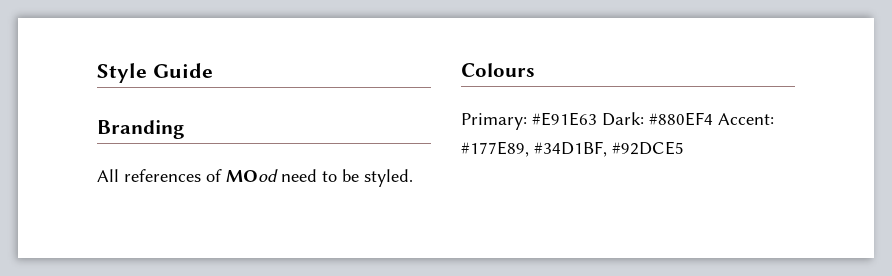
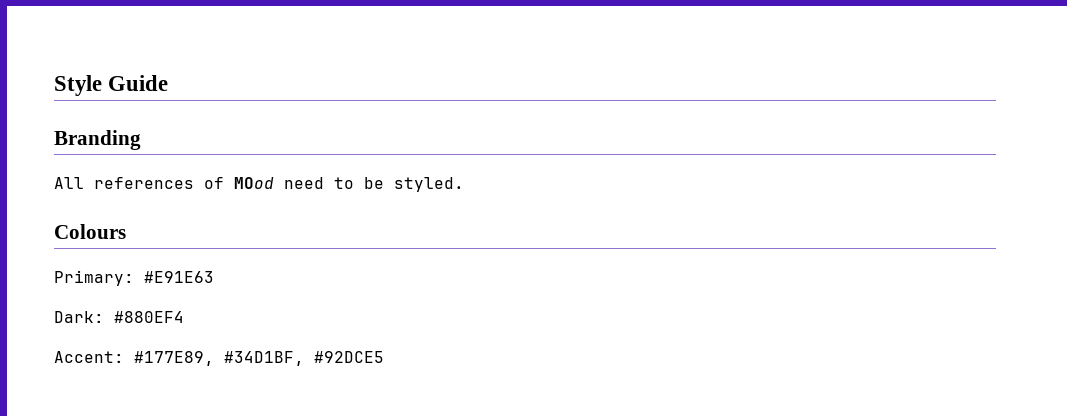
(597, 119) none -> (214, 277) //
(713, 119) none -> (184, 317) //

